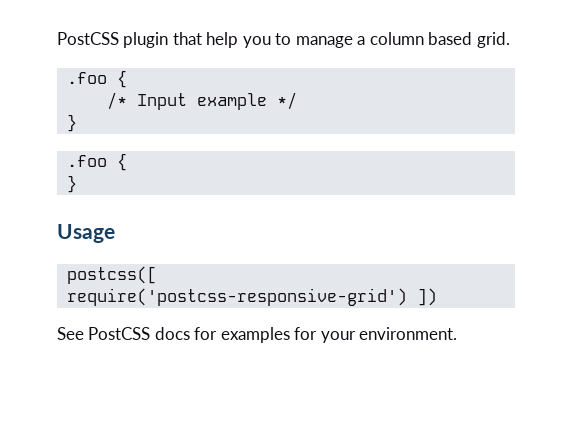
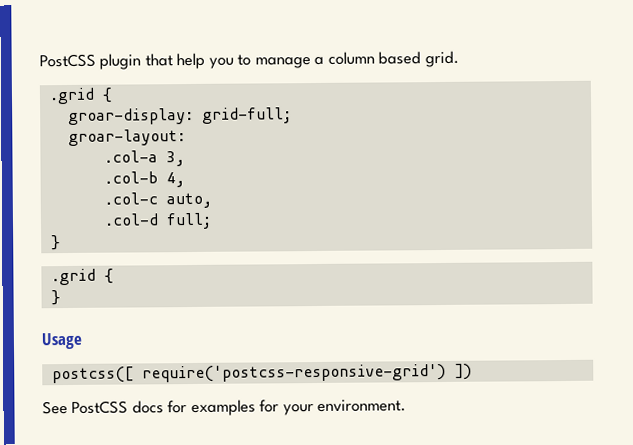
[66,70,127,88] [106,92,297,110] [66,114,77,132] [66,155,107,167] .foo { // /* Input example */ // } // .foo -> [48,87,113,105] [67,107,292,125] [67,129,186,146] [103,150,185,167] [103,171,185,188] [103,192,212,209] [103,212,212,230] [50,235,61,251] [50,268,96,286] .grid { // groar-display: grid-full; // groar-layout: // .col-a 3, // .col-b 4, // .col-c auto, // .col-d full; // } // .grid

